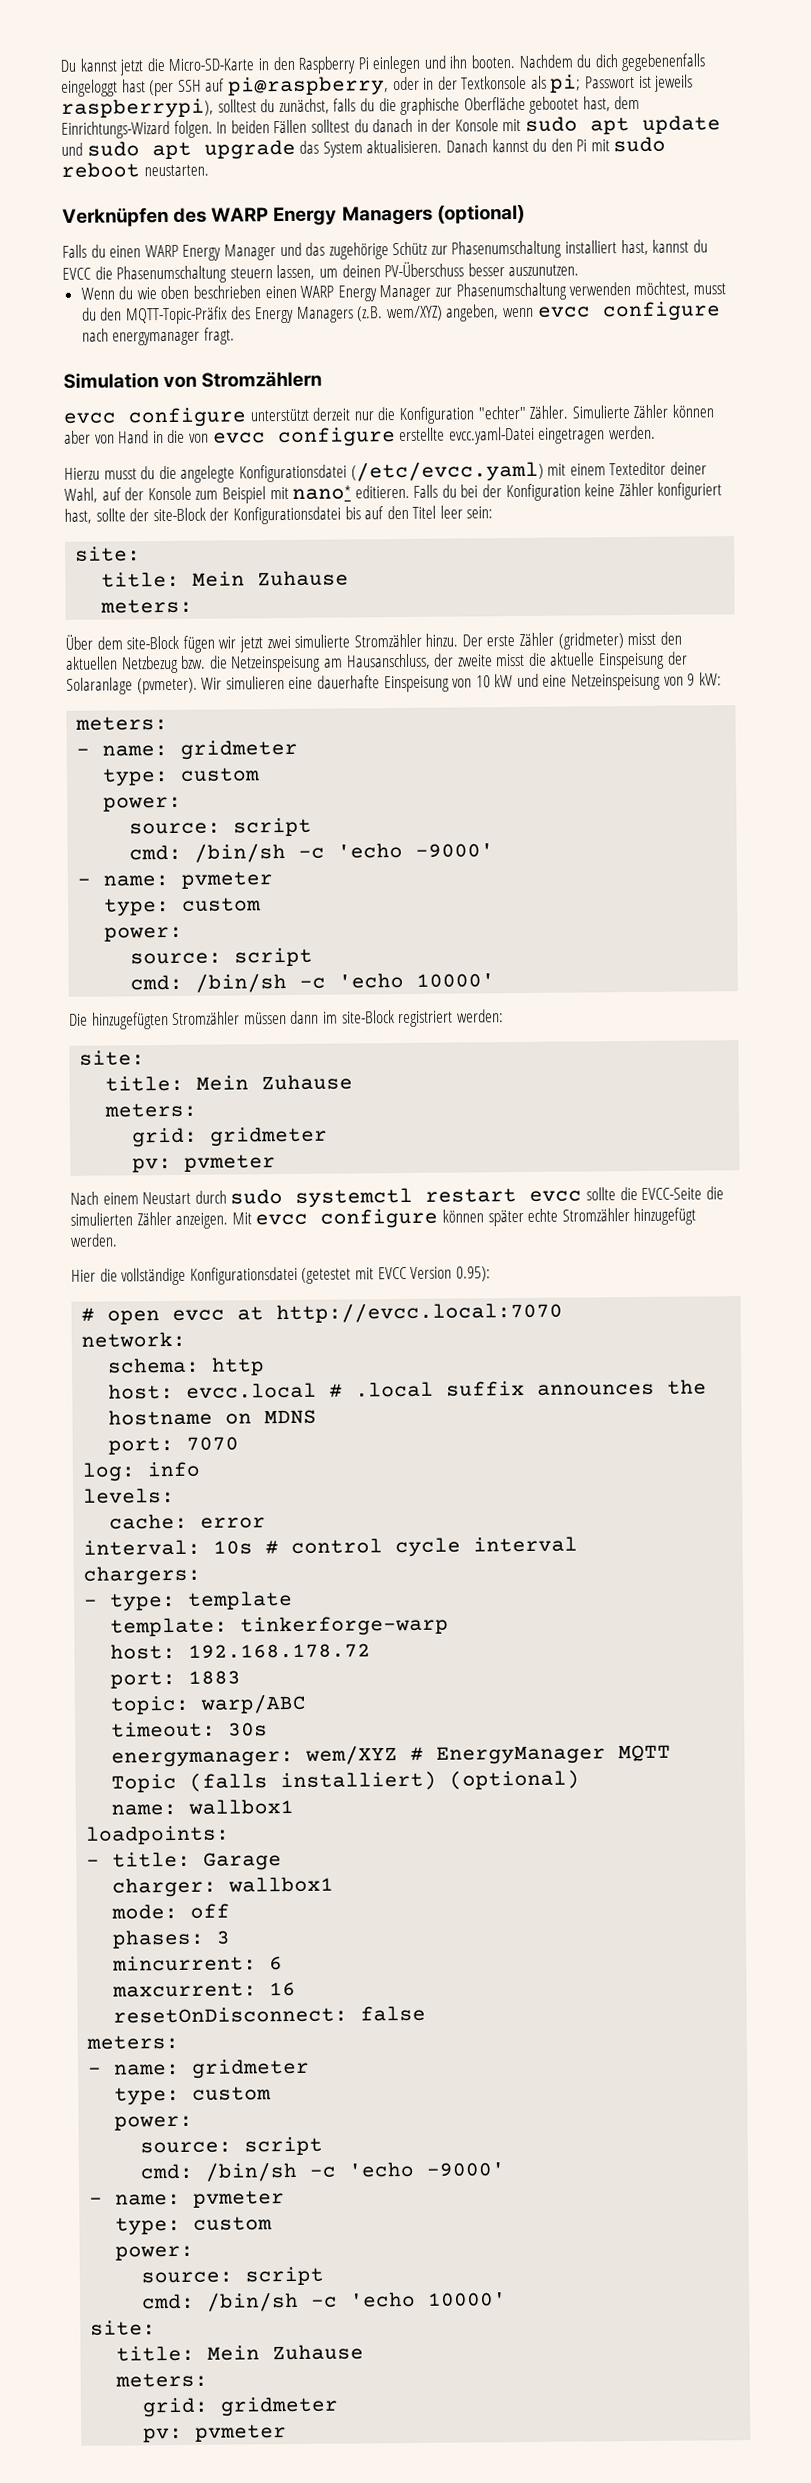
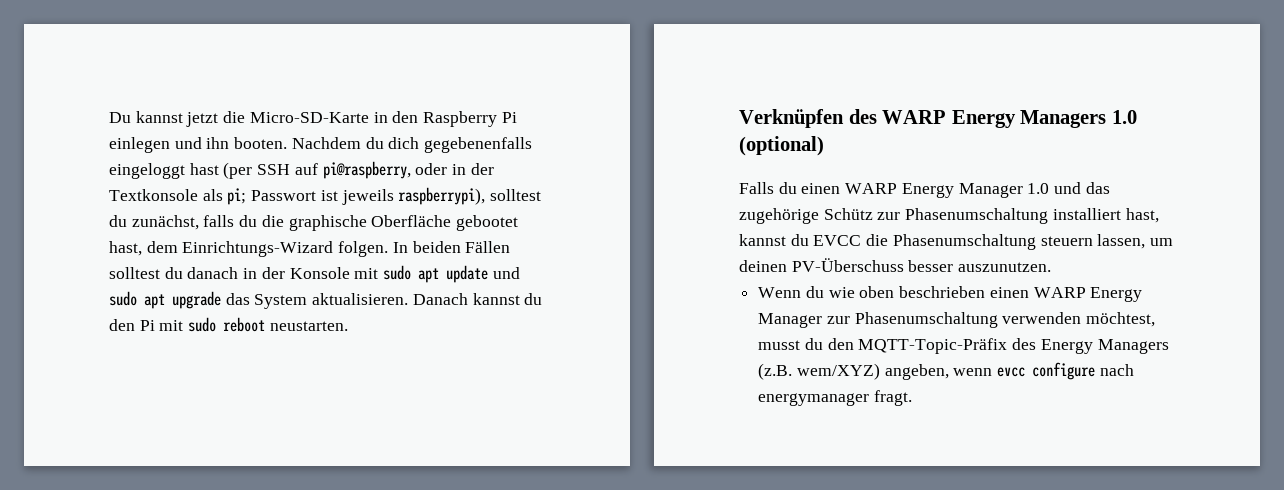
(433, 215) none -> [1111,110,1137,124] 1.0
(276, 252) none -> [1027,183,1050,194] 1.0
[63,370,323,389] [63,404,714,428] [64,425,656,448] [64,460,707,483] [64,482,723,504] [64,505,494,525] [75,546,142,562] [101,570,350,588] [100,598,194,614] [65,631,682,653] [65,651,688,674] [66,672,722,695] [75,716,169,731] [76,739,299,760] [102,767,261,787] [103,796,183,812] [129,817,313,837] [129,843,495,863] [77,871,274,889] [104,897,262,917] [104,926,184,942] [130,947,314,967] [130,972,496,993] [69,1009,504,1030] [79,1050,146,1066] [105,1074,354,1092] [104,1102,198,1118] [132,1126,329,1148] [132,1154,277,1173] [70,1186,724,1208] [70,1207,697,1229] [70,1233,118,1247] [71,1266,491,1286] [81,1301,564,1325] [81,1331,187,1348] [107,1357,266,1376] [108,1379,708,1400] [108,1409,318,1426] [108,1436,240,1455] [82,1461,202,1482] [83,1487,176,1504] [109,1513,267,1530] [83,1536,579,1558] [83,1565,202,1586] [84,1590,294,1612] [110,1615,450,1637] [110,1643,372,1660] [110,1670,242,1689] [110,1693,308,1715] [111,1721,269,1738] [111,1744,672,1768] [111,1769,581,1793] [111,1798,295,1816] [85,1825,231,1845] [86,1851,283,1871] [112,1876,335,1898] [111,1903,231,1920] [112,1929,232,1949] [112,1955,284,1972] [112,1981,297,1998] [113,2005,427,2024] [86,2034,180,2050] [88,2058,311,2079] [114,2086,272,2106] [114,2115,194,2131] [140,2136,324,2156] [140,2161,506,2182] [89,2190,286,2208] [115,2216,273,2236] [115,2245,195,2261] [141,2266,325,2286] [141,2291,508,2312] [90,2320,157,2336] [116,2344,365,2362] [115,2372,209,2388] [142,2396,340,2418] [143,2424,288,2443] // Simulation von Stromzählern // evcc configure unterstützt derzeit nur die Konfiguration "echter" Zähler. Simulierte Zähler können aber von Hand in die von evcc configure erstellte evcc.yaml-Datei eingetragen werden. // Hierzu musst du die angelegte Konfigurationsdatei (/etc/evcc.yaml) mit einem Texteditor deiner Wahl, auf der Konsole zum Beispiel mit nano* editieren. Falls du bei der Konfiguration keine Zähler konfiguriert hast, sollte der site-Block der Konfigurationsdatei bis auf den Titel leer sein: // site: // title: Mein Zuhause // meters: // Über dem site-Block fügen wir jetzt zwei simulierte Stromzähler hinzu. Der erste Zähler (gridmeter) misst den aktuellen Netzbezug bzw. die Netzeinspeisung am Hausanschluss, der zweite misst die aktuelle Einspeisung der Solaranlage (pvmeter). Wir simulieren eine dauerhafte Einspeisung von 10 kW und eine Netzeinspeisung von 9 kW: // meters: // - name: gridmeter // type: custom // power: // source: script // cmd: /bin/sh -c 'echo -9000' // - name: pvmeter // type: custom // power: // source: script // cmd: /bin/sh -c 'echo 10000' // Die hinzugefügten Stromzähler müssen dann im site-Block registriert werden: // site: // title: Mein Zuhause // meters: // grid: gridmeter // pv: pvmeter // Nach einem Neustart durch sudo systemctl restart evcc sollte die EVCC-Seite die simulierten Zähler anzeigen. Mit evcc configure können später echte Stromzähler hinzugefügt werden. // Hier die vollständige Konfigurationsdatei (getestet mit EVCC Version 0.95): // # open evcc at http://evcc.local:7070 // network: // schema: http // host: evcc.local # .local suffix announces the hostname on MDNS // port: 7070 // log: info // levels: // cache: error // interval: 10s # control cycle interval // chargers: // - type: template // template: tinkerforge-warp // host: 192.168.178.72 // port: 1883 // topic: warp/ABC // timeout: 30s // energymanager: wem/XYZ # EnergyManager MQTT Topic (falls installiert) (optional) // name: wallbox1 // loadpoints: // - title: Garage // charger: wallbox1 // mode: off // phases: 3 // mincurrent: 6 // maxcurrent: 16 // resetOnDisconnect: false // meters: // - name: gridmeter // type: custom // power: // source: script // cmd: /bin/sh -c 'echo -9000' // - name: pvmeter // type: custom // power: // source: script // cmd: /bin/sh -c 'echo 10000' // site: // title: Mein Zuhause // meters: // grid: gridmeter // pv: pvmeter -> (912, 398) none

